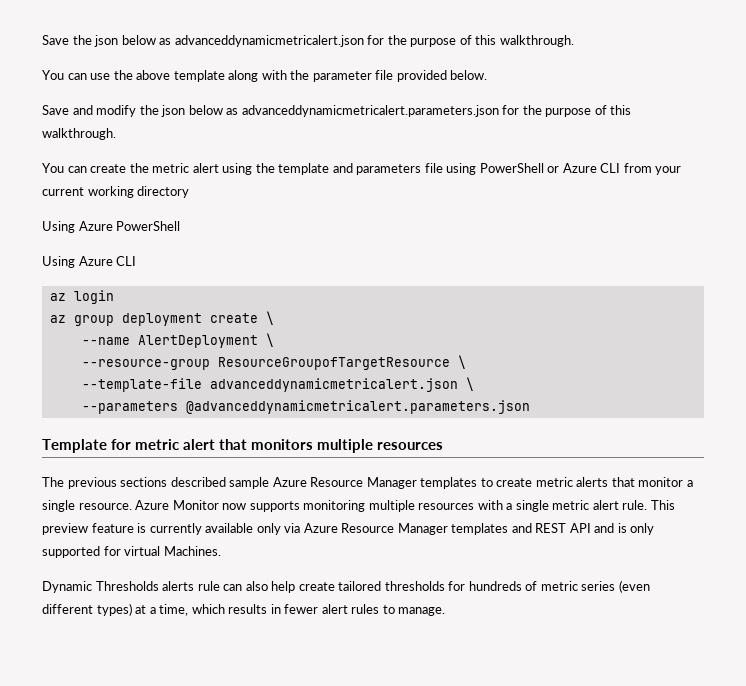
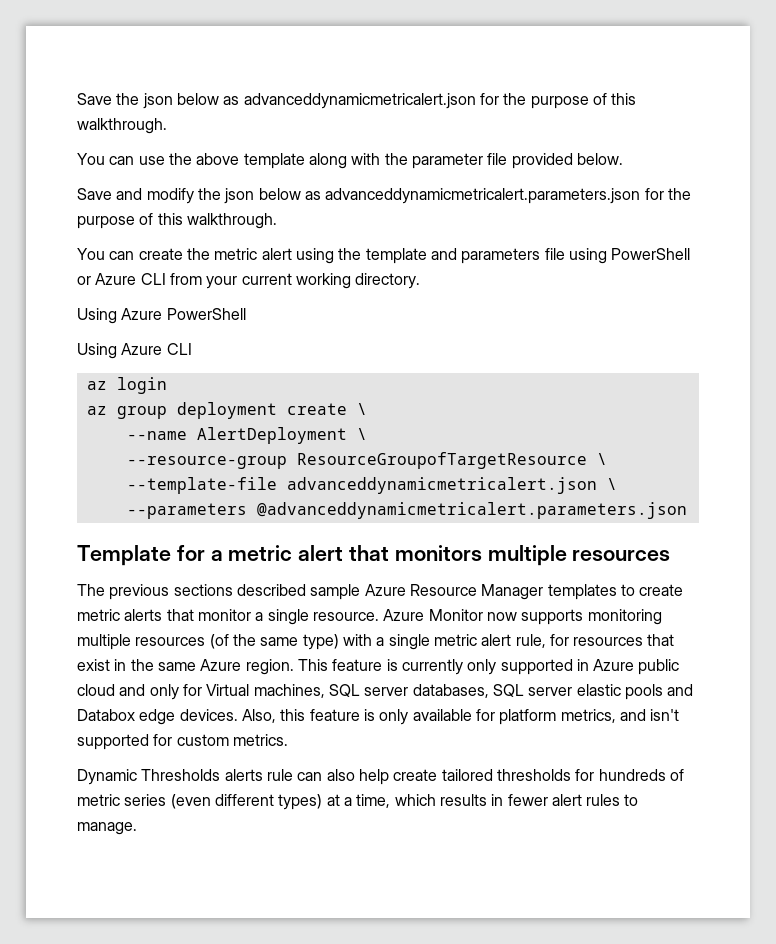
[137,186,190,198] directory -> [355,273,421,289] directory.
(132, 444) none -> [210,550,223,561] a
(475, 506) none -> [209,634,339,650] (of the same type)
[622,500,675,510] [42,523,655,535] [42,546,221,558] rule. This preview feature is currently available only via Azure Resource Manager templates and REST API and is only supported for virtual Machines. -> [515,634,675,648] [77,659,680,675] [77,684,694,700] [77,709,680,725] [77,734,288,750] rule, for resources that exist in the same Azure region. This feature is currently only supported in Azure public cloud and only for Virtual machines, SQL server databases, SQL server elastic pools and Databox edge devices. Also, this feature is only available for platform metrics, and isn't supported for custom metrics.

